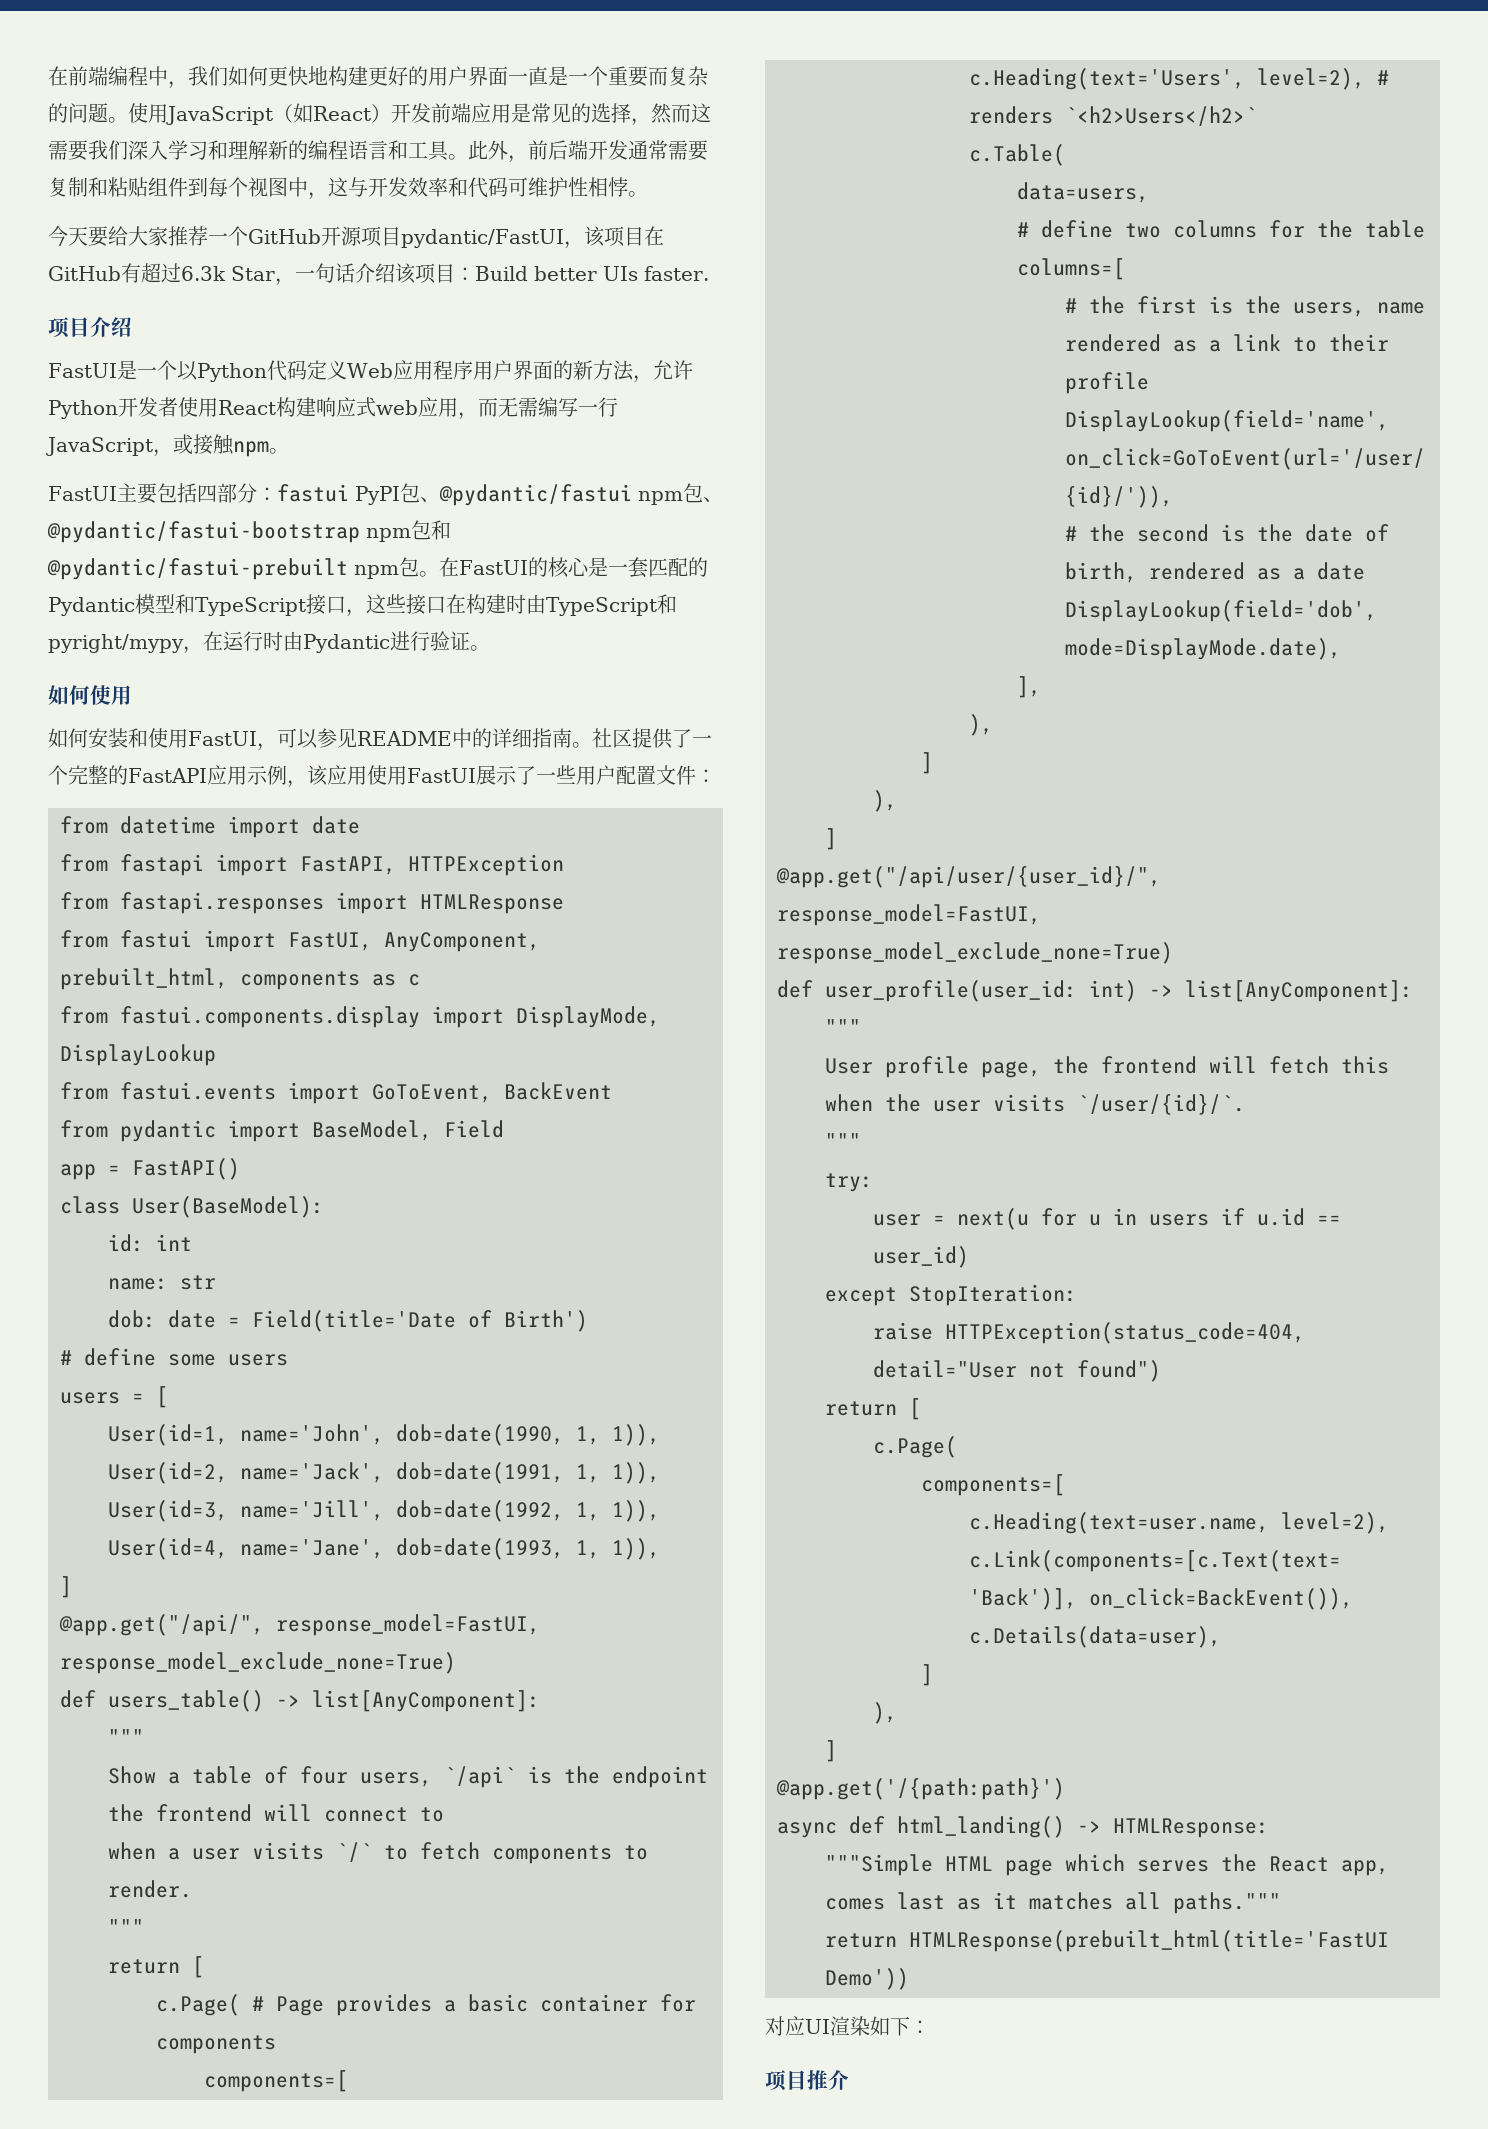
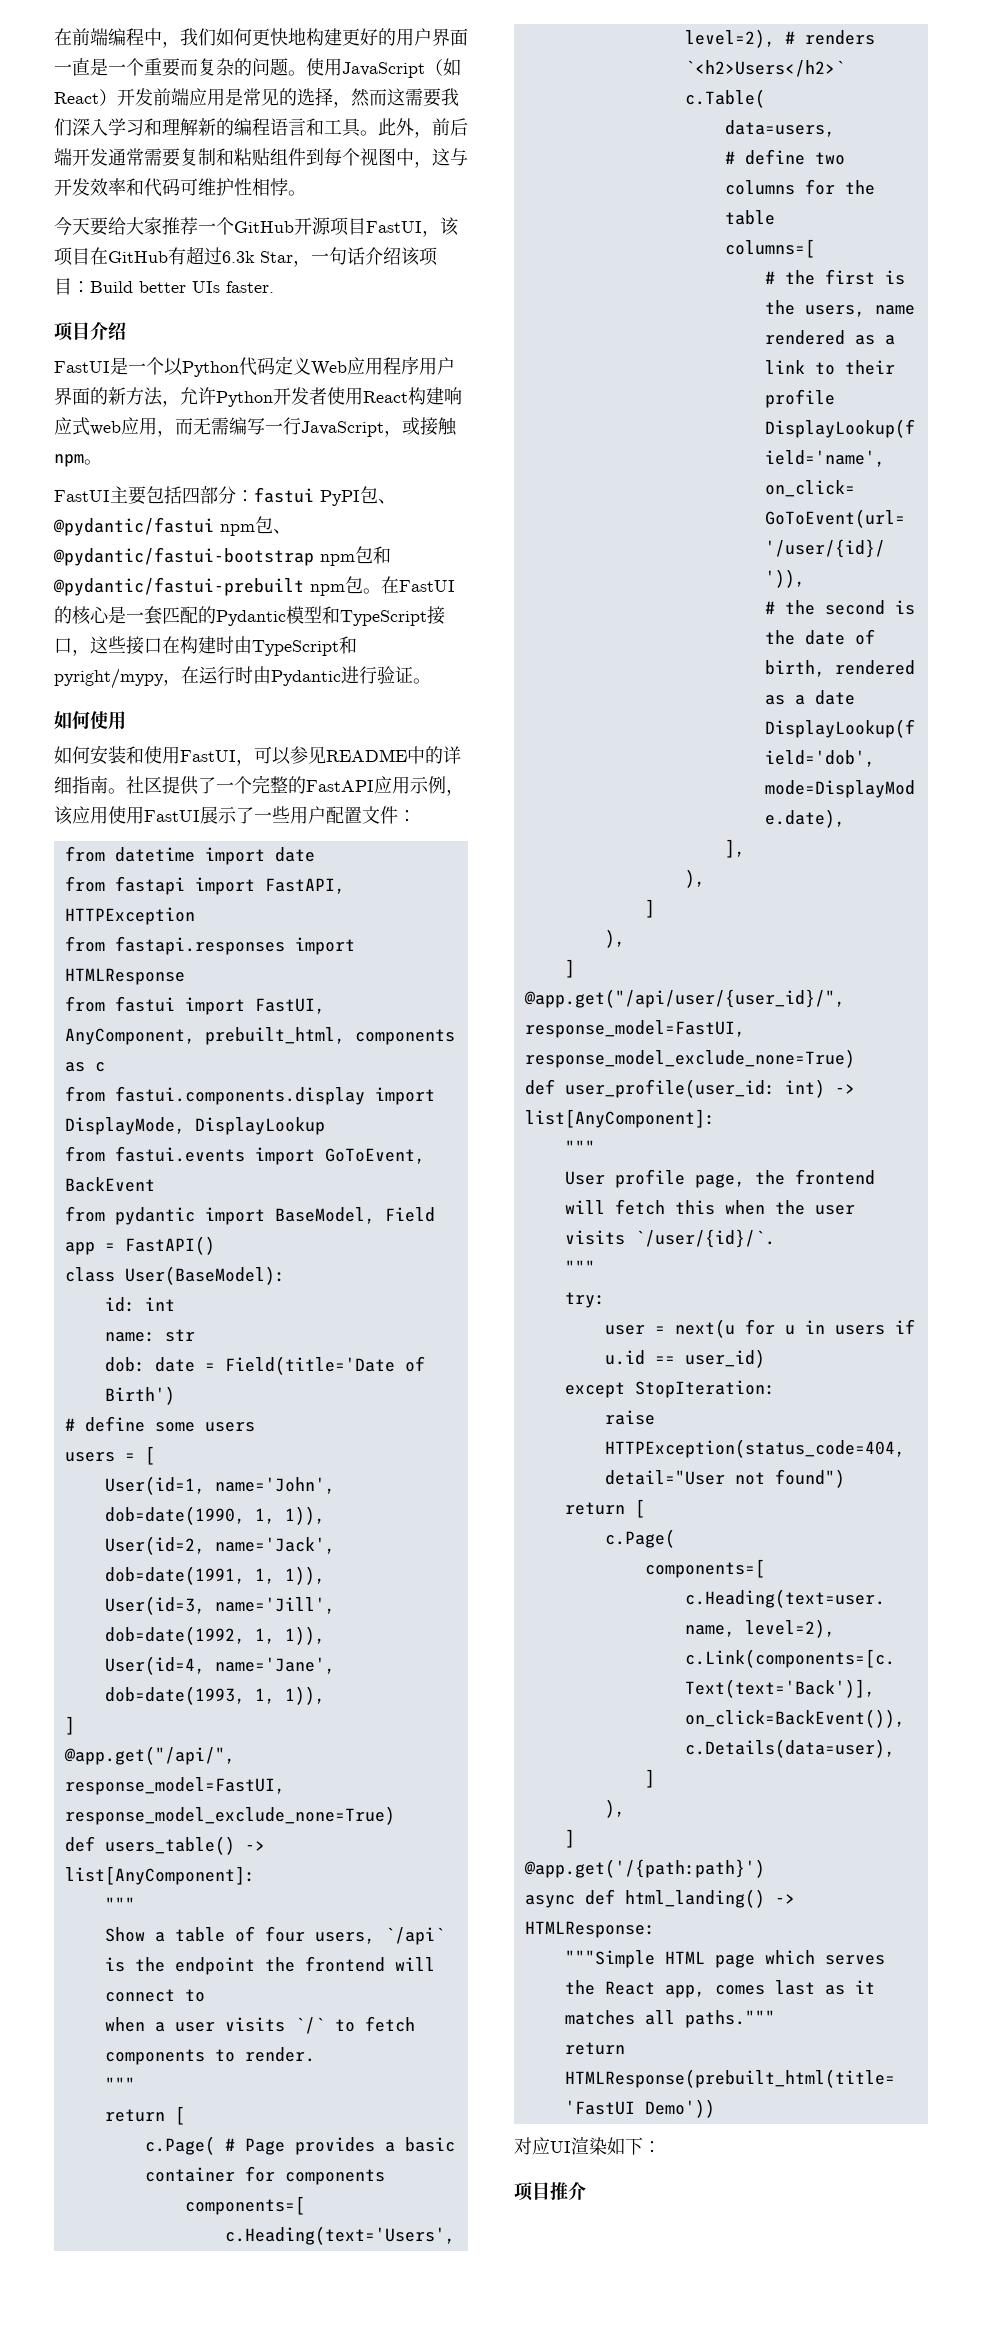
[401,229,564,248] pydantic/FastUI -> [366,221,422,233] FastUI

